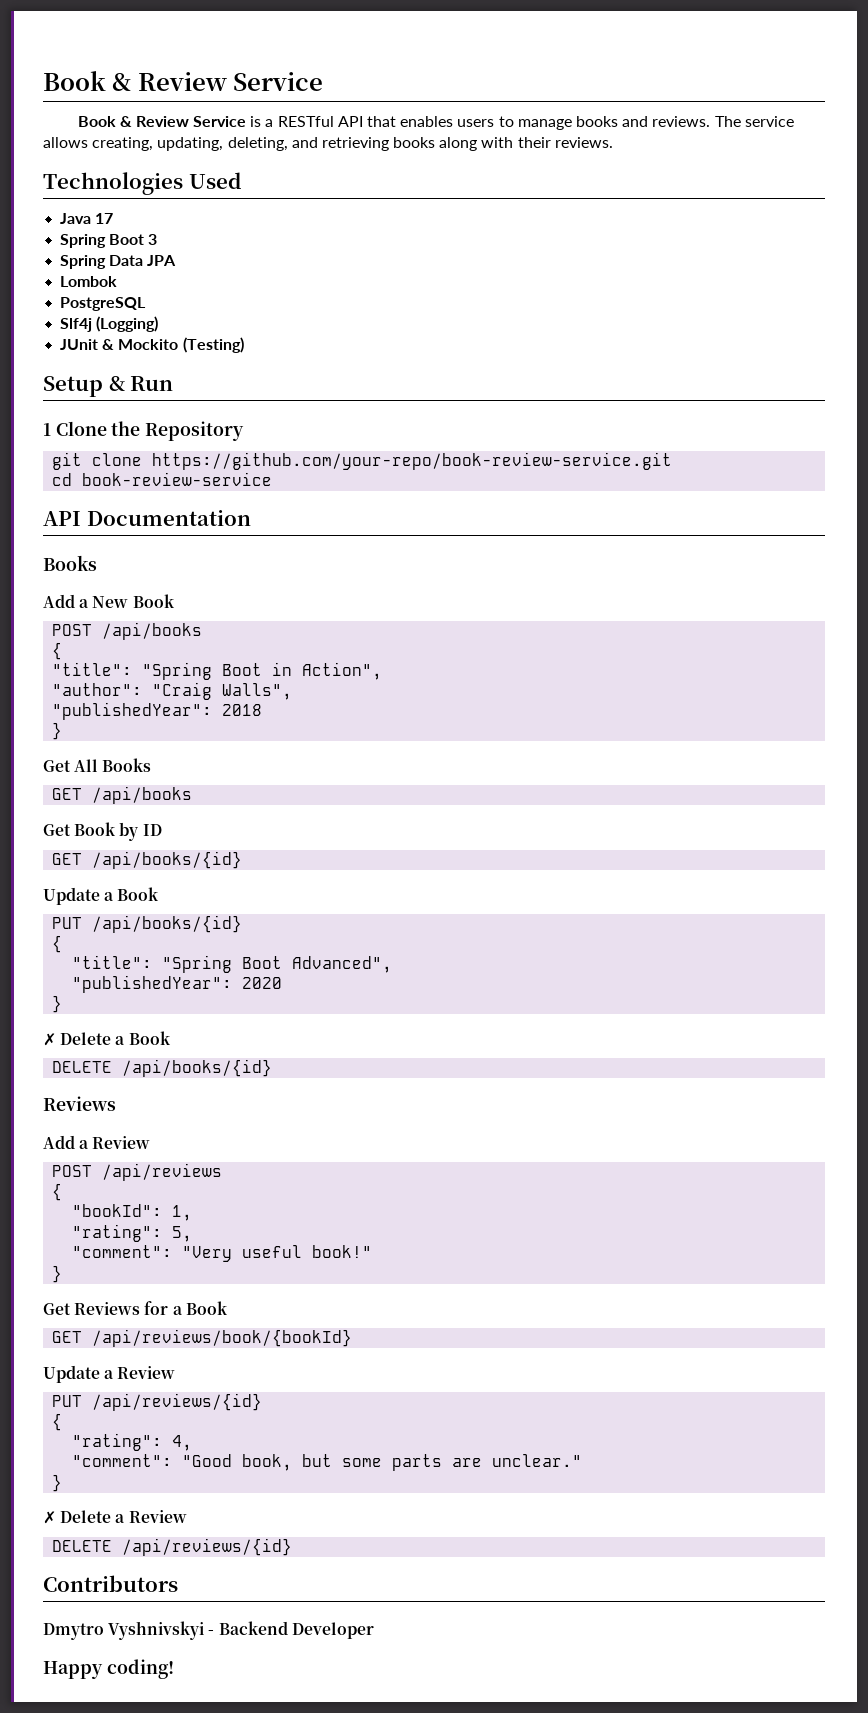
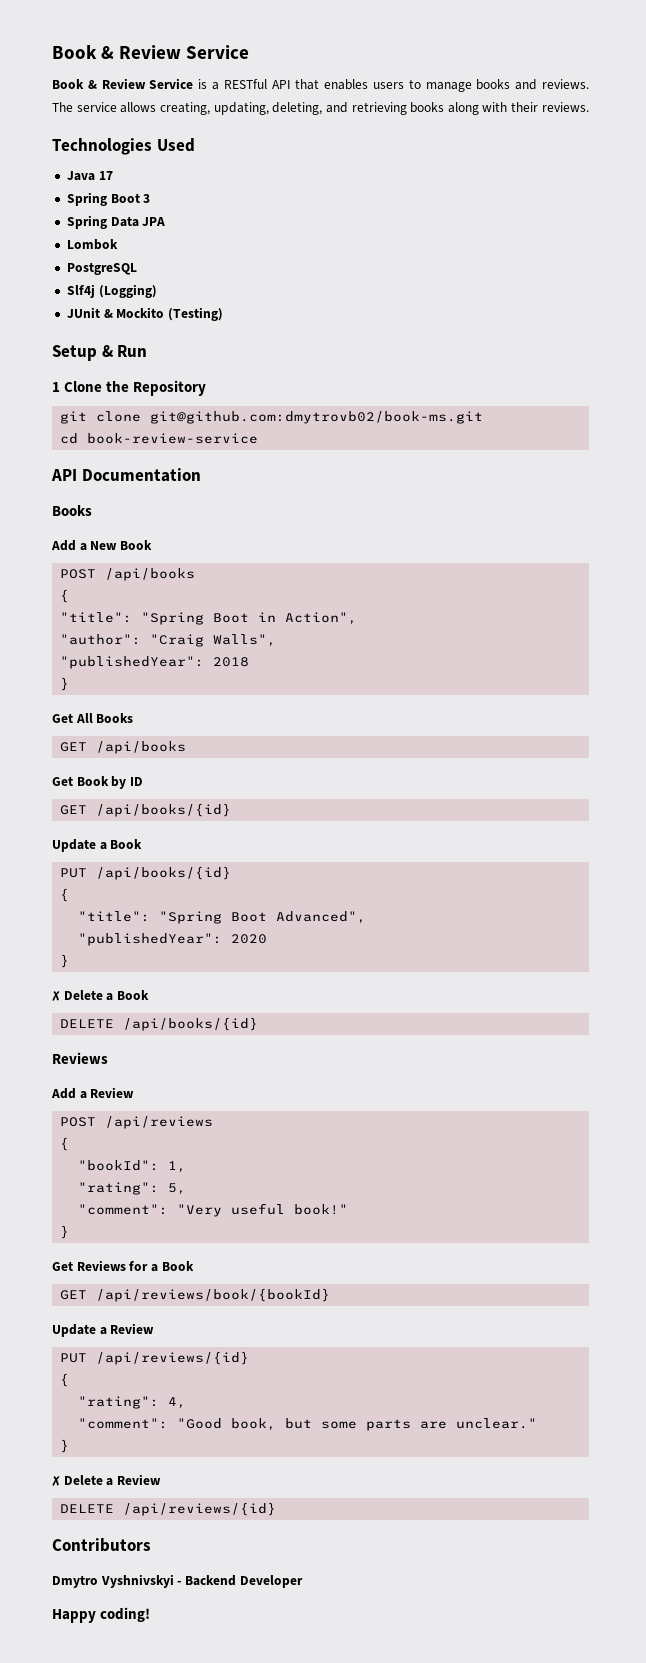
[152,452,673,470] https://github.com/your-repo/book-review-service.git -> [150,411,484,424] git@github.com:dmytrovb02/book-ms.git

